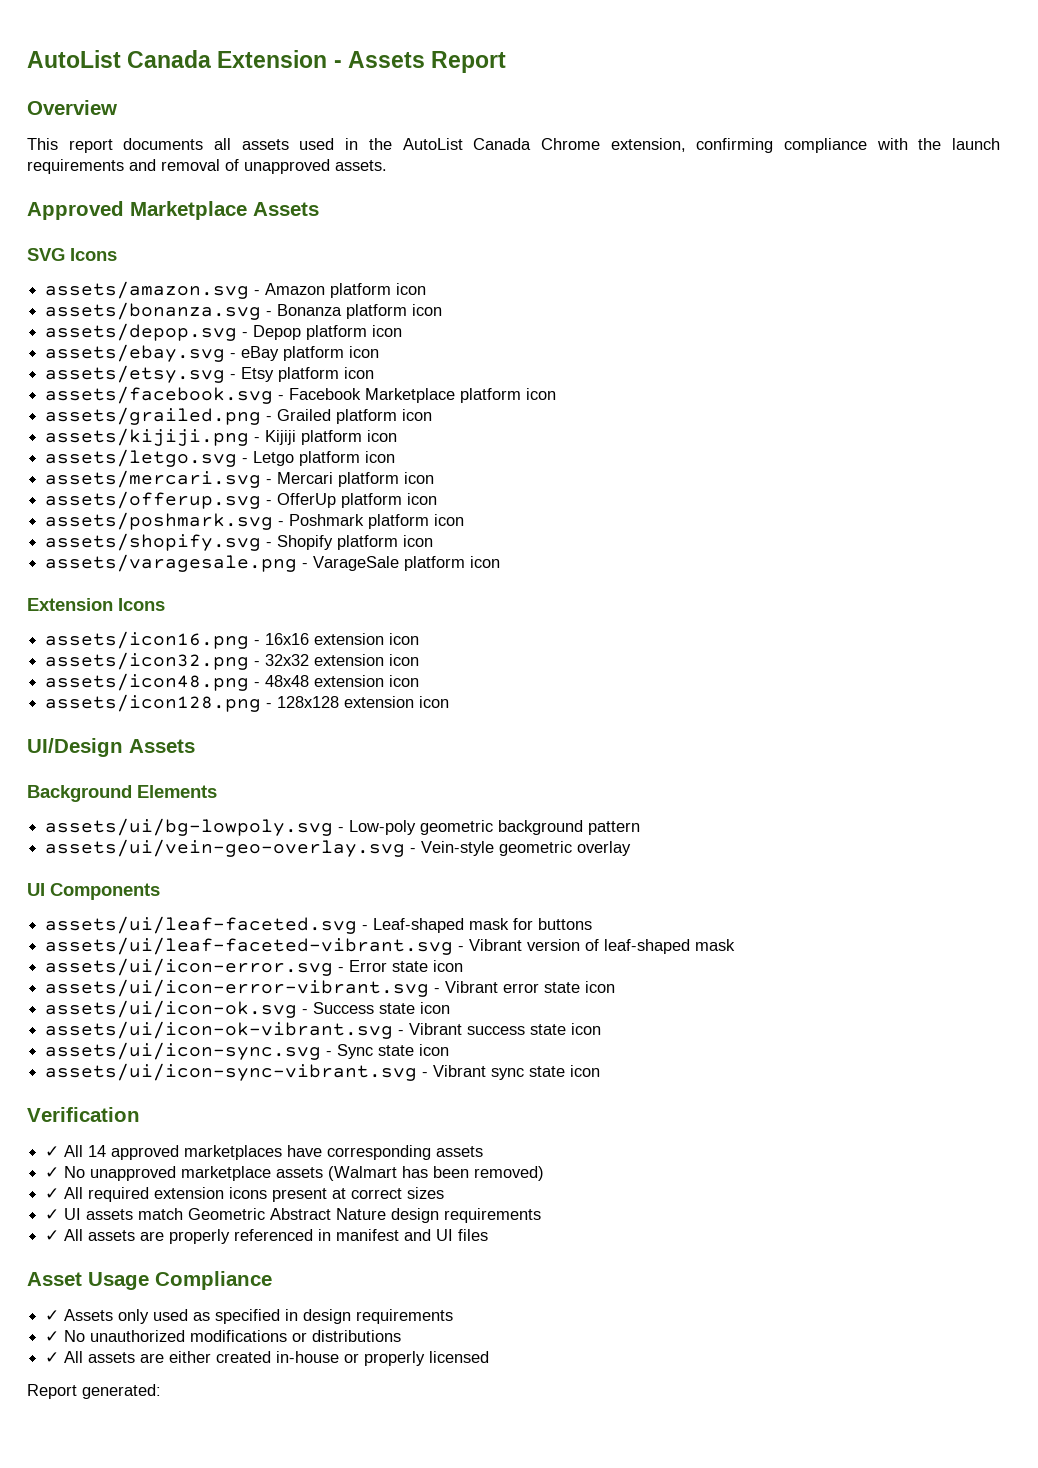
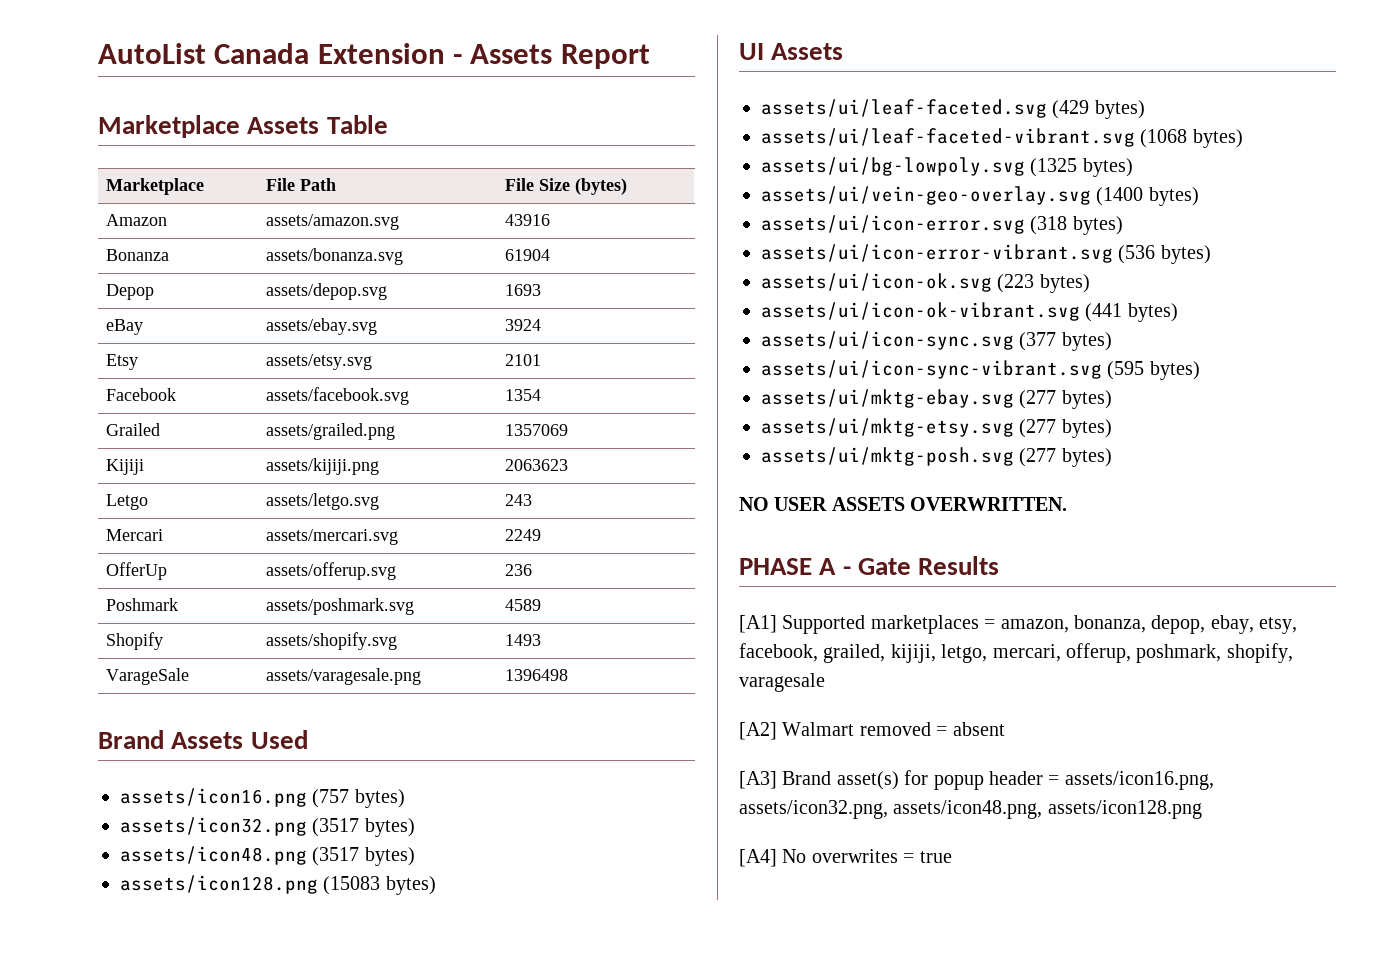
[27,100,117,115] [27,138,1000,153] [27,159,387,174] [27,201,319,220] [27,248,117,261] [45,281,427,299] [45,302,443,320] [45,323,403,341] [45,344,380,362] [45,365,375,383] [45,386,557,404] [45,407,433,425] [45,428,398,446] [45,449,396,467] [45,470,435,488] [45,491,438,509] [45,512,465,530] [45,533,434,551] [45,554,501,572] [27,598,165,611] [45,631,420,649] [45,652,420,670] [45,673,420,691] [45,694,450,712] [27,738,195,757] [27,785,217,802] [45,818,641,836] [45,839,632,857] [27,883,160,900] [45,916,593,934] [45,937,736,955] [45,958,464,976] [45,979,616,997] [45,1000,451,1018] [45,1021,602,1039] [45,1042,450,1060] [45,1063,601,1081] [27,1107,140,1122] [45,1145,484,1160] [45,1166,545,1181] [45,1187,445,1202] [45,1208,542,1223] [45,1229,489,1244] [27,1271,272,1290] [45,1309,454,1324] [45,1330,402,1342] [45,1351,490,1366] [27,1384,161,1399] Overview // This report documents all assets used in the AutoList Canada Chrome extension, confirming compliance with the launch requirements and removal of unapproved assets. // Approved Marketplace Assets // SVG Icons // assets/amazon.svg - Amazon platform icon // assets/bonanza.svg - Bonanza platform icon // assets/depop.svg - Depop platform icon // assets/ebay.svg - eBay platform icon // assets/etsy.svg - Etsy platform icon // assets/facebook.svg - Facebook Marketplace platform icon // assets/grailed.png - Grailed platform icon // assets/kijiji.png - Kijiji platform icon // assets/letgo.svg - Letgo platform icon // assets/mercari.svg - Mercari platform icon // assets/offerup.svg - OfferUp platform icon // assets/poshmark.svg - Poshmark platform icon // assets/shopify.svg - Shopify platform icon // assets/varagesale.png - VarageSale platform icon // Extension Icons // assets/icon16.png - 16x16 extension icon // assets/icon32.png - 32x32 extension icon // assets/icon48.png - 48x48 extension icon // assets/icon128.png - 128x128 extension icon // UI/Design Assets // Background Elements // assets/ui/bg-lowpoly.svg - Low-poly geometric background pattern // assets/ui/vein-geo-overlay.svg - Vein-style geometric overlay // UI Components // assets/ui/leaf-faceted.svg - Leaf-shaped mask for buttons // assets/ui/leaf-faceted-vibrant.svg - Vibrant version of leaf-shaped mask // assets/ui/icon-error.svg - Error state icon // assets/ui/icon-error-vibrant.svg - Vibrant error state icon // assets/ui/icon-ok.svg - Success state icon // assets/ui/icon-ok-vibrant.svg - Vibrant success state icon // assets/ui/icon-sync.svg - Sync state icon // assets/ui/icon-sync-vibrant.svg - Vibrant sync state icon // Verification // ✓ All 14 approved marketplaces have corresponding assets // ✓ No unapproved marketplace assets (Walmart has been removed) // ✓ All required extension icons present at correct sizes // ✓ UI assets match Geometric Abstract Nature design requirements // ✓ All assets are properly referenced in manifest and UI files // Asset Usage Compliance // ✓ Assets only used as specified in design requirements // ✓ No unauthorized modifications or distributions // ✓ All assets are either created in-house or properly licensed // Report generated: -> [98,115,388,138] [106,178,205,195] [266,178,337,191] [505,178,628,195] [106,214,168,226] [266,214,400,230] [505,214,551,226] [106,249,170,261] [266,248,404,265] [505,249,551,261] [106,284,155,300] [266,283,388,300] [505,284,542,296] [106,319,144,335] [266,318,378,335] [505,319,542,331] [106,354,139,370] [266,354,373,370] [505,354,542,366] [106,388,177,401] [266,387,410,405] [505,389,542,401] [106,423,161,436] [266,423,396,440] [505,424,569,436] [106,459,145,475] [266,458,380,475] [505,459,569,471] [106,494,149,510] [266,493,380,510] [505,494,533,506] [106,529,164,541] [266,529,399,545] [505,529,542,541] [106,562,168,580] [266,562,397,580] [505,564,533,576] [106,598,179,611] [266,598,415,615] [505,599,542,611] [106,632,164,650] [266,632,398,650] [505,634,542,646] [106,668,190,685] [266,668,422,685] [505,669,569,681] [98,730,308,749] [120,788,405,808] [120,817,415,837] [120,846,415,866] [120,875,436,895] [739,43,844,60] [761,99,1145,119] [761,128,1243,148] [761,157,1133,177] [761,186,1199,206] [761,215,1123,235] [761,244,1211,264] [761,273,1090,293] [761,302,1178,322] [761,331,1112,351] [761,360,1200,380] [761,389,1112,409] [761,418,1112,438] [761,447,1112,467] [739,497,1068,511] [739,556,1000,575] [739,615,1298,634] [739,643,1293,663] [739,673,825,692] [739,722,1005,740] [739,770,1214,790] [739,800,1202,819] [739,849,952,867] Marketplace Assets Table // Marketplace | File Path | File Size (bytes) // Amazon | assets/amazon.svg | 43916 // Bonanza | assets/bonanza.svg | 61904 // Depop | assets/depop.svg | 1693 // eBay | assets/ebay.svg | 3924 // Etsy | assets/etsy.svg | 2101 // Facebook | assets/facebook.svg | 1354 // Grailed | assets/grailed.png | 1357069 // Kijiji | assets/kijiji.png | 2063623 // Letgo | assets/letgo.svg | 243 // Mercari | assets/mercari.svg | 2249 // OfferUp | assets/offerup.svg | 236 // Poshmark | assets/poshmark.svg | 4589 // Shopify | assets/shopify.svg | 1493 // VarageSale | assets/varagesale.png | 1396498 // Brand Assets Used // assets/icon16.png (757 bytes) // assets/icon32.png (3517 bytes) // assets/icon48.png (3517 bytes) // assets/icon128.png (15083 bytes) // UI Assets // assets/ui/leaf-faceted.svg (429 bytes) // assets/ui/leaf-faceted-vibrant.svg (1068 bytes) // assets/ui/bg-lowpoly.svg (1325 bytes) // assets/ui/vein-geo-overlay.svg (1400 bytes) // assets/ui/icon-error.svg (318 bytes) // assets/ui/icon-error-vibrant.svg (536 bytes) // assets/ui/icon-ok.svg (223 bytes) // assets/ui/icon-ok-vibrant.svg (441 bytes) // assets/ui/icon-sync.svg (377 bytes) // assets/ui/icon-sync-vibrant.svg (595 bytes) // assets/ui/mktg-ebay.svg (277 bytes) // assets/ui/mktg-etsy.svg (277 bytes) // assets/ui/mktg-posh.svg (277 bytes) // NO USER ASSETS OVERWRITTEN. // PHASE A - Gate Results // [A1] Supported marketplaces = amazon, bonanza, depop, ebay, etsy, facebook, grailed, kijiji, letgo, mercari, offerup, poshmark, shopify, varagesale // [A2] Walmart removed = absent // [A3] Brand asset(s) for popup header = assets/icon16.png, assets/icon32.png, assets/icon48.png, assets/icon128.png // [A4] No overwrites = true

